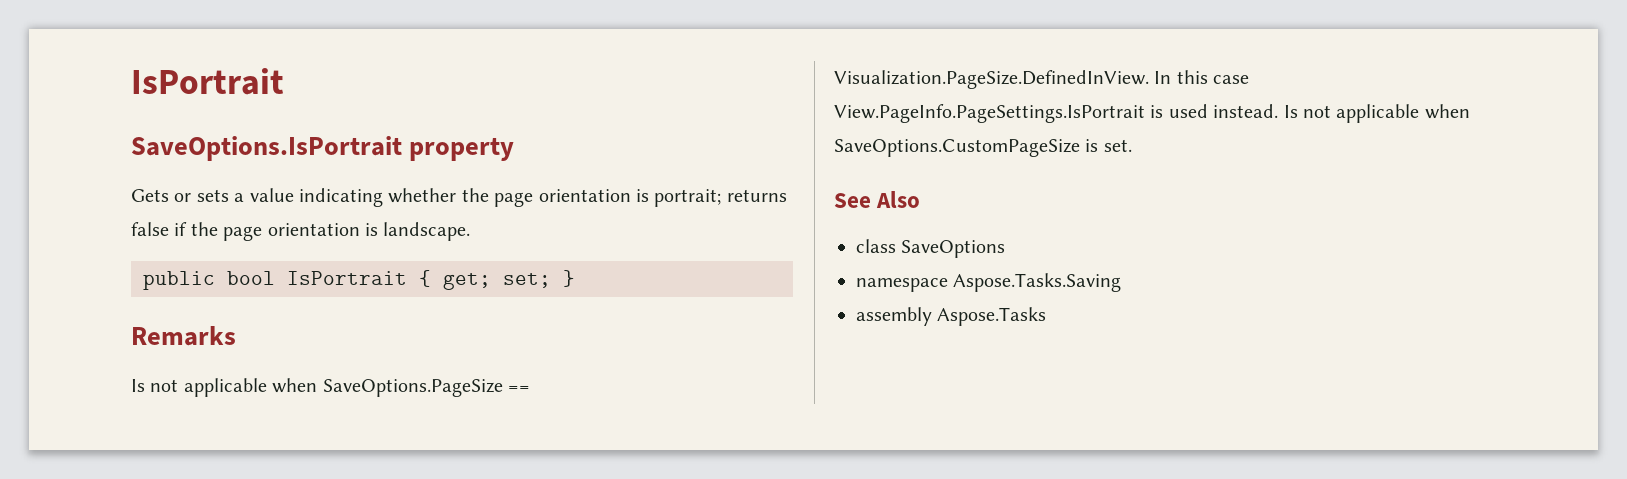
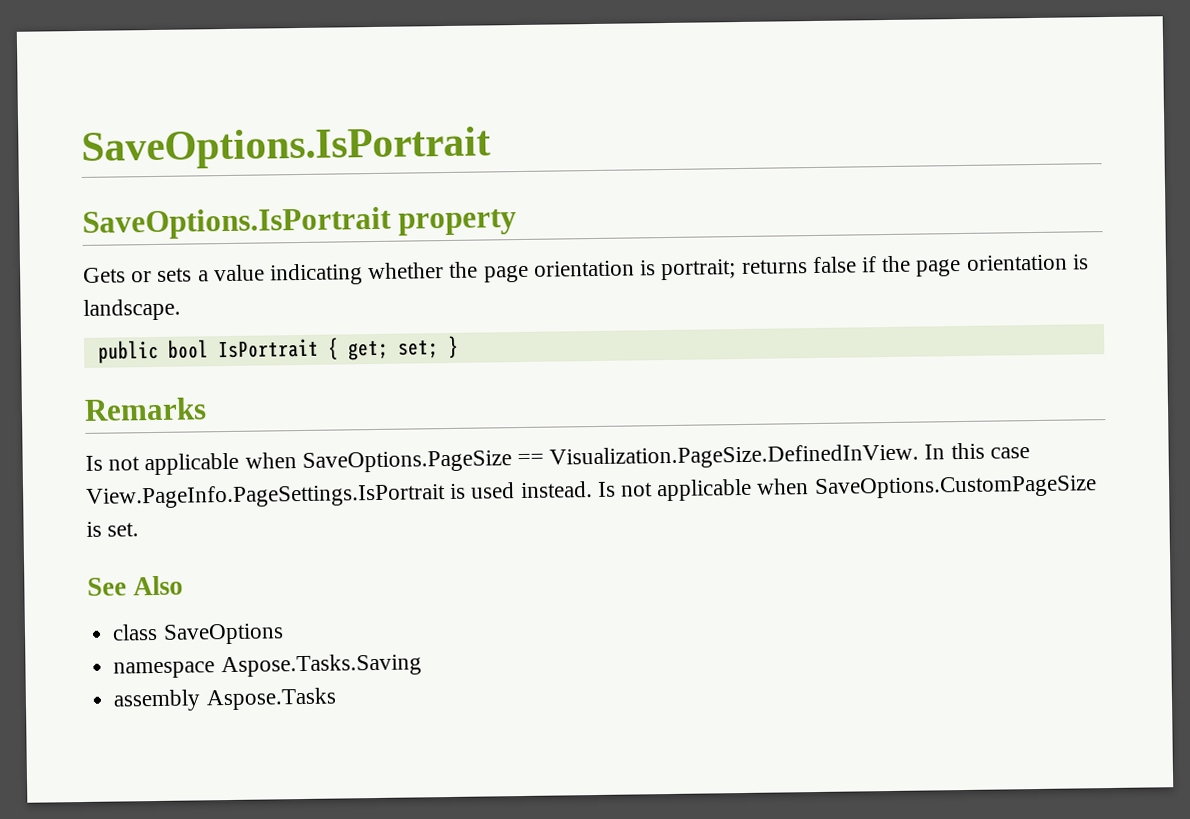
[131,68,284,95] IsPortrait -> [81,126,491,170] SaveOptions.IsPortrait

